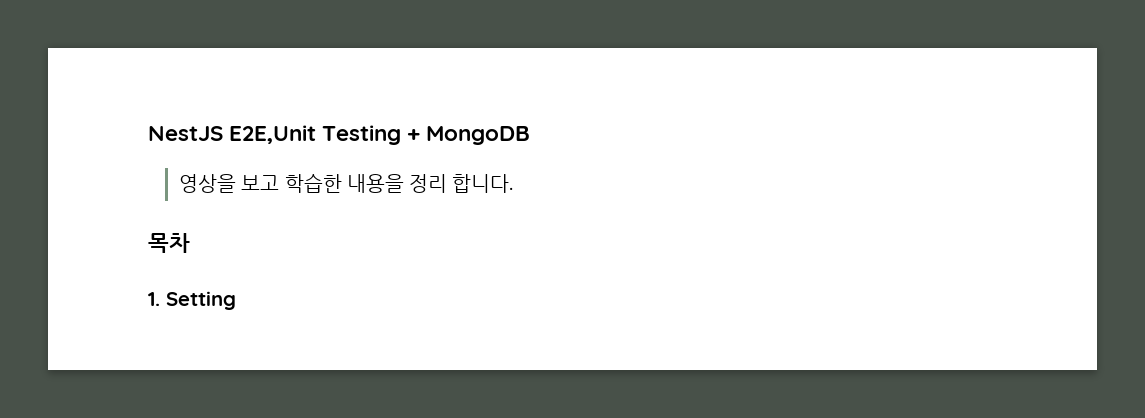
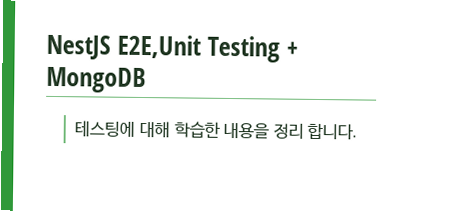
[179,174,280,193] 영상을 보고 -> [74,120,171,138] 테스팅에 대해
[148,233,190,253] [148,291,236,310] // 목차 // 1. Setting -> (358, 131) none

